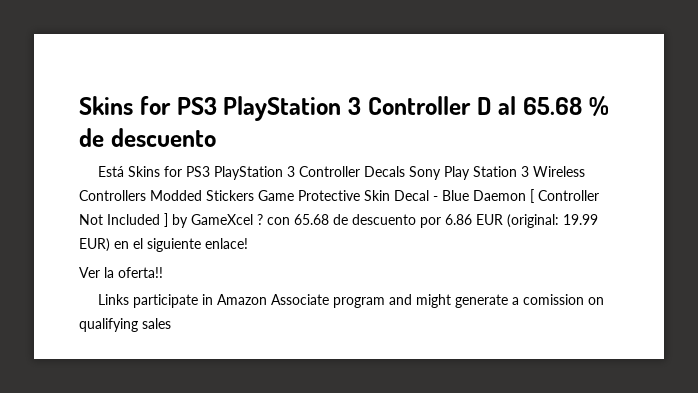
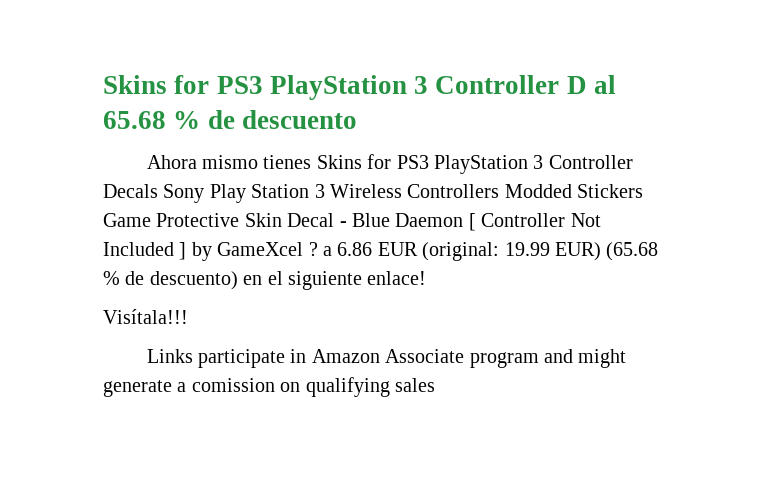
[97,166,124,177] Está -> [146,155,312,169] Ahora mismo tienes
[267,214,441,228] con 65.68 de descuento por -> [323,246,332,256] a
(110, 245) none -> [606,242,659,261] [103,271,238,290] (65.68 % de descuento)
[79,267,163,278] Ver la oferta!! -> [103,309,188,324] Visítala!!!

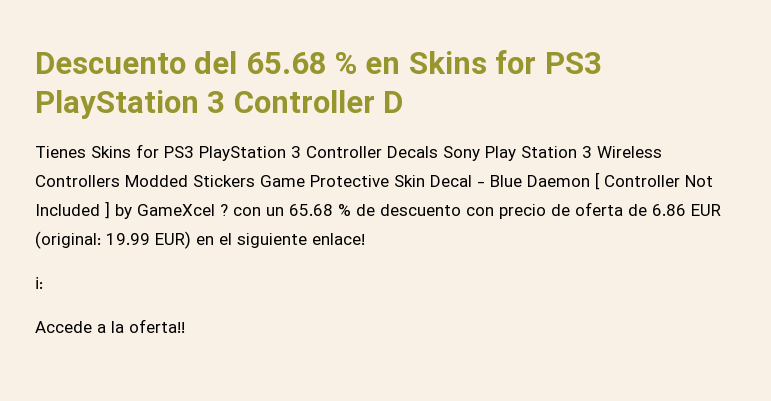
(103, 84) none -> [35,51,401,74] Descuento del 65.68 % en
[594,75,617,94] [103,110,357,129] [146,155,312,169] al 65.68 % de descuento // Ahora mismo tienes -> [35,146,86,158] // Tienes
[323,246,332,256] a -> [233,202,647,219] con un 65.68 % de descuento con precio de oferta de
[606,242,659,261] [103,271,238,290] (65.68 % de descuento) -> (191, 240) none
[103,309,188,324] [146,349,627,368] [103,377,435,397] Visítala!!! // Links participate in Amazon Associate program and might generate a comission on qualifying sales -> [35,277,43,289] [35,319,185,333] ℹ: // Accede a la oferta!!

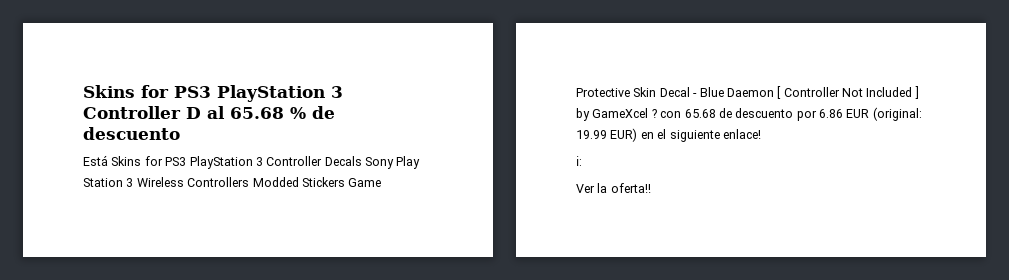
[35,51,401,74] Descuento del 65.68 % en -> (83, 91) none
[35,146,86,158] // Tienes -> [207,106,335,119] [83,127,180,140] [83,155,108,166] al 65.68 % de descuento // Está
[266,202,647,219] un 65.68 % de descuento con precio de oferta de -> [684,108,817,121] 65.68 de descuento por
[35,321,106,333] Accede a -> [576,184,595,193] Ver

